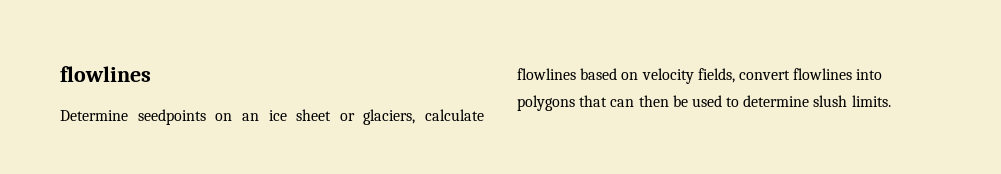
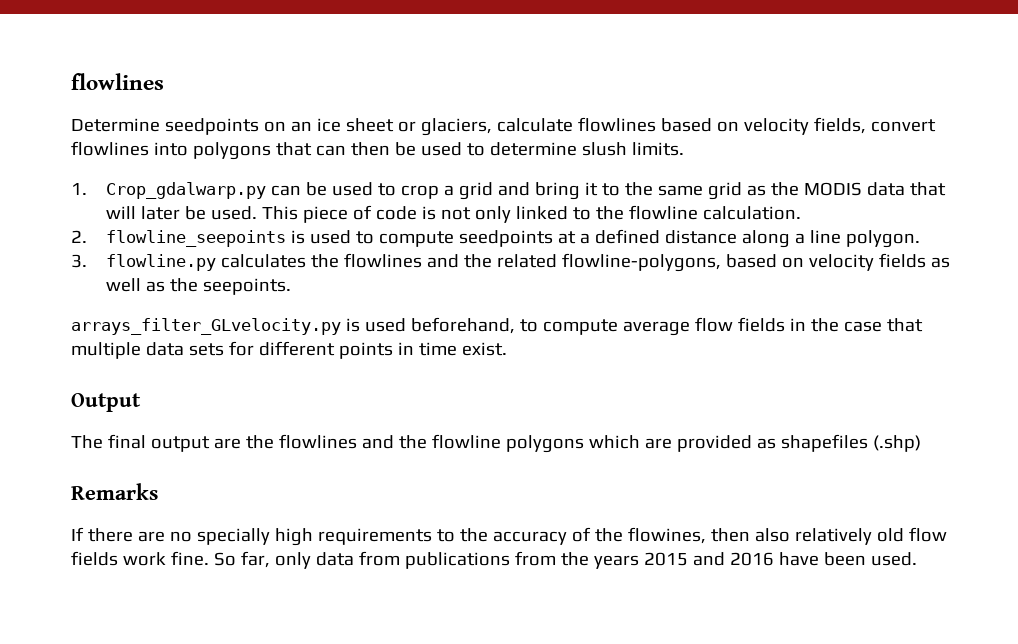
(891, 101) none -> [71,182,947,200] [106,205,802,223] [71,229,921,248] [71,253,951,272] [106,278,292,295] [71,317,923,336] [71,341,507,359] [71,393,141,412] [71,434,921,453] [71,483,158,500] [71,527,947,546] [71,551,917,569] // 1. Crop_gdalwarp.py can be used to crop a grid and bring it to the same grid as the MODIS data that will later be used. This piece of code is not only linked to the flowline calculation. // 2. flowline_seepoints is used to compute seedpoints at a defined distance along a line polygon. // 3. flowline.py calculates the flowlines and the related flowline-polygons, based on velocity fields as well as the seepoints. // arrays_filter_GLvelocity.py is used beforehand, to compute average flow fields in the case that multiple data sets for different points in time exist. // Output // The final output are the flowlines and the flowline polygons which are provided as shapefiles (.shp) // Remarks // If there are no specially high requirements to the accuracy of the flowines, then also relatively old flow fields work fine. So far, only data from publications from the years 2015 and 2016 have been used.

